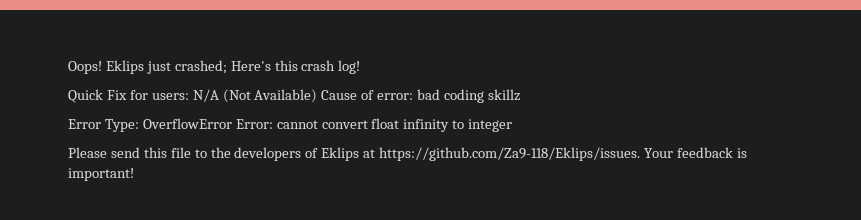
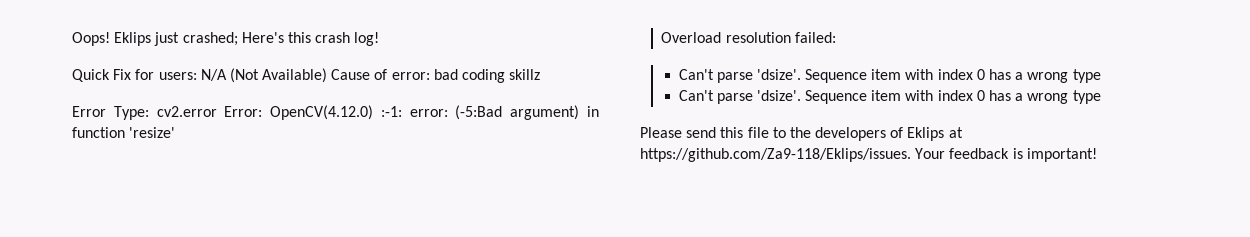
[142,118,513,132] OverflowError Error: cannot convert float infinity to integer -> [156,105,599,120] [72,127,176,138] [661,32,836,43] [678,69,1101,83] [678,90,1101,104] cv2.error Error: OpenCV(4.12.0) :-1: error: (-5:Bad argument) in function 'resize' // Overload resolution failed: // Can't parse 'dsize'. Sequence item with index 0 has a wrong type // Can't parse 'dsize'. Sequence item with index 0 has a wrong type

